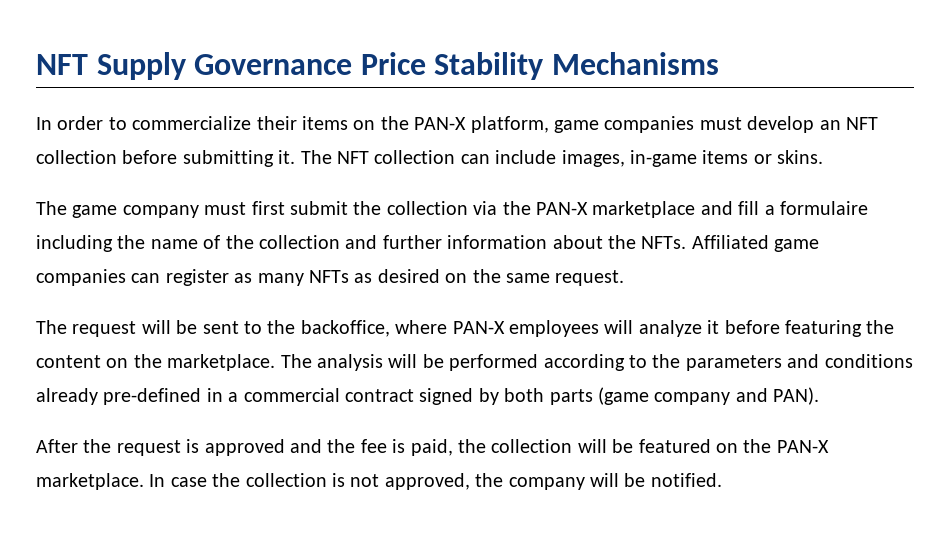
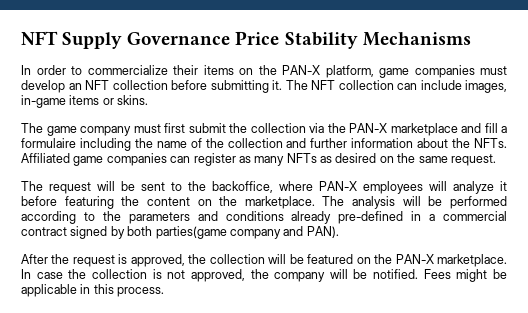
[549,387,649,405] parts (game -> [155,226,227,239] parties(game
[204,439,453,456] approved and the fee is paid, -> [130,254,185,267] approved,
(722, 480) none -> [423,269,508,282] [21,284,165,297] Fees might be applicable in this process.

